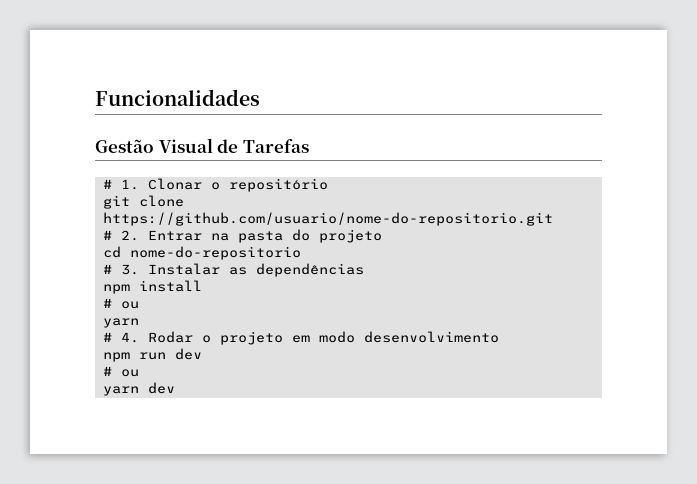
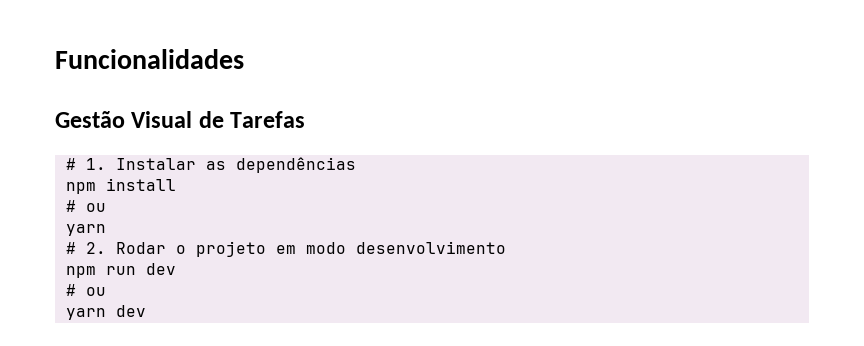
[147,178,328,192] [102,195,184,209] [102,212,553,226] [102,229,382,243] [102,246,301,260] [102,264,139,275] Clonar o repositório // git clone https://github.com/usuario/nome-do-repositorio.git // # 2. Entrar na pasta do projeto // cd nome-do-repositorio // # 3. -> (106, 164) none
[120,332,139,343] 4. -> [85,242,106,254] 2.

